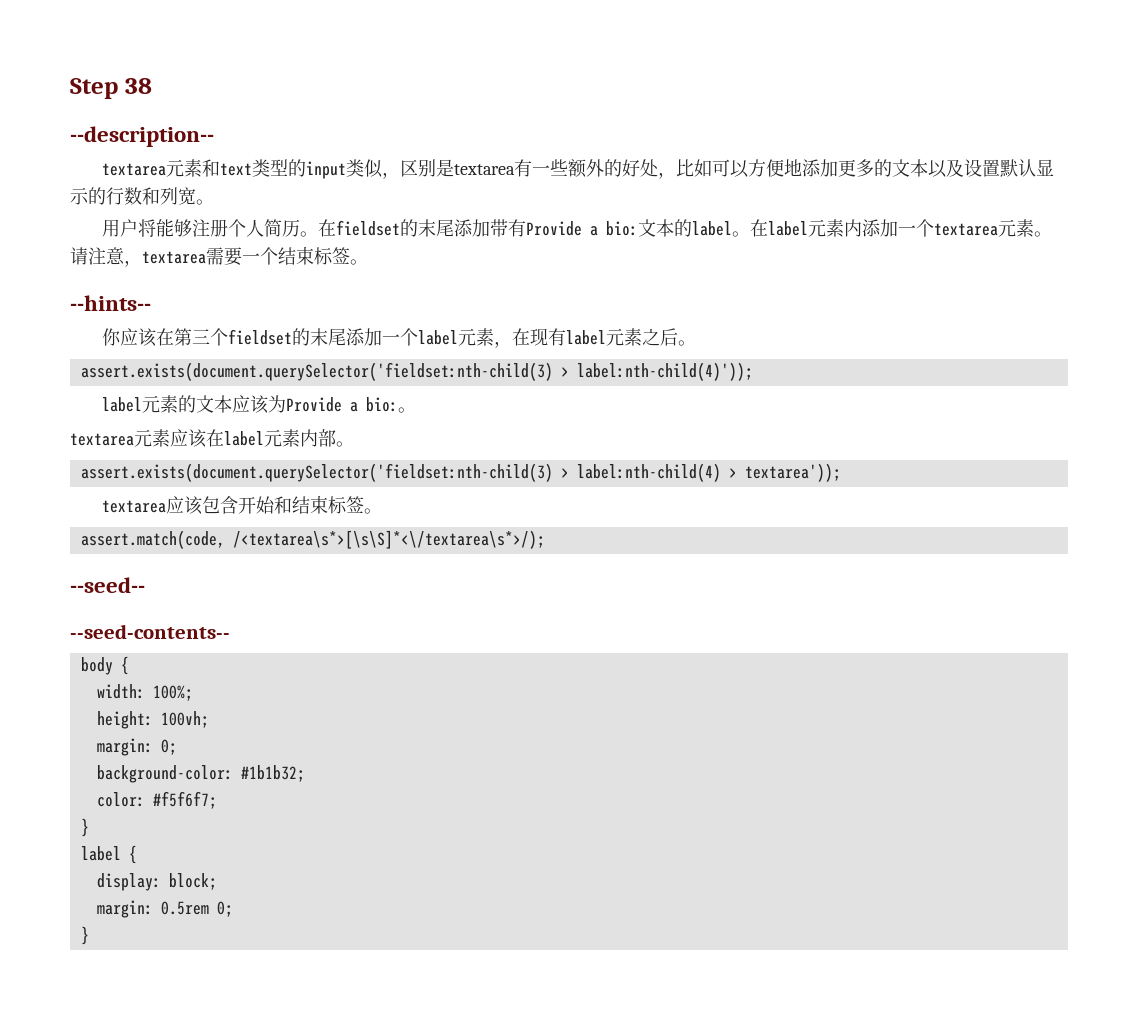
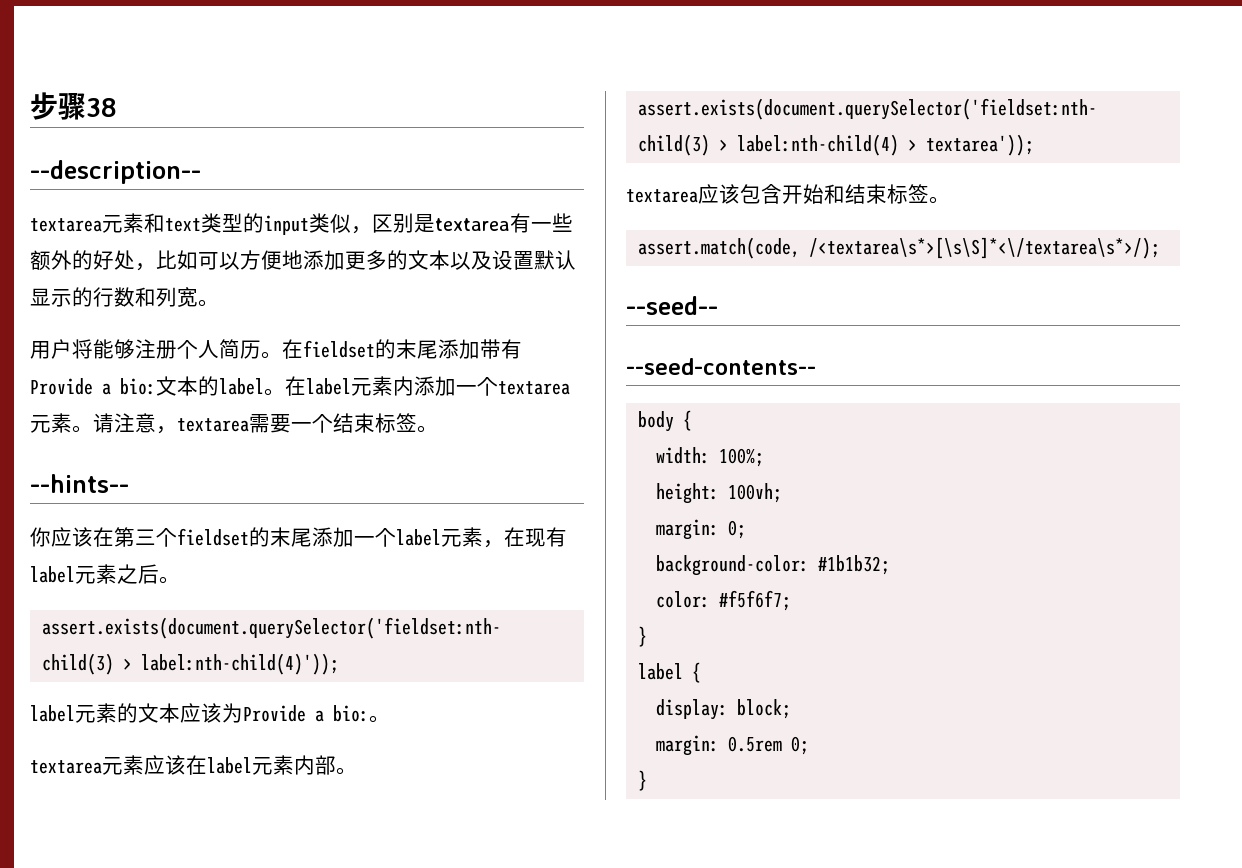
[70,78,118,99] Step -> [30,92,86,120] 步骤

